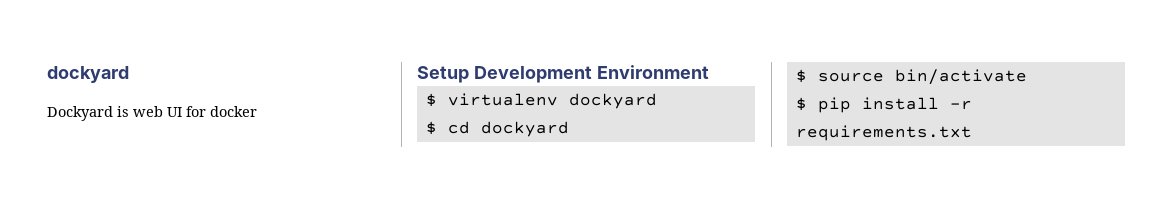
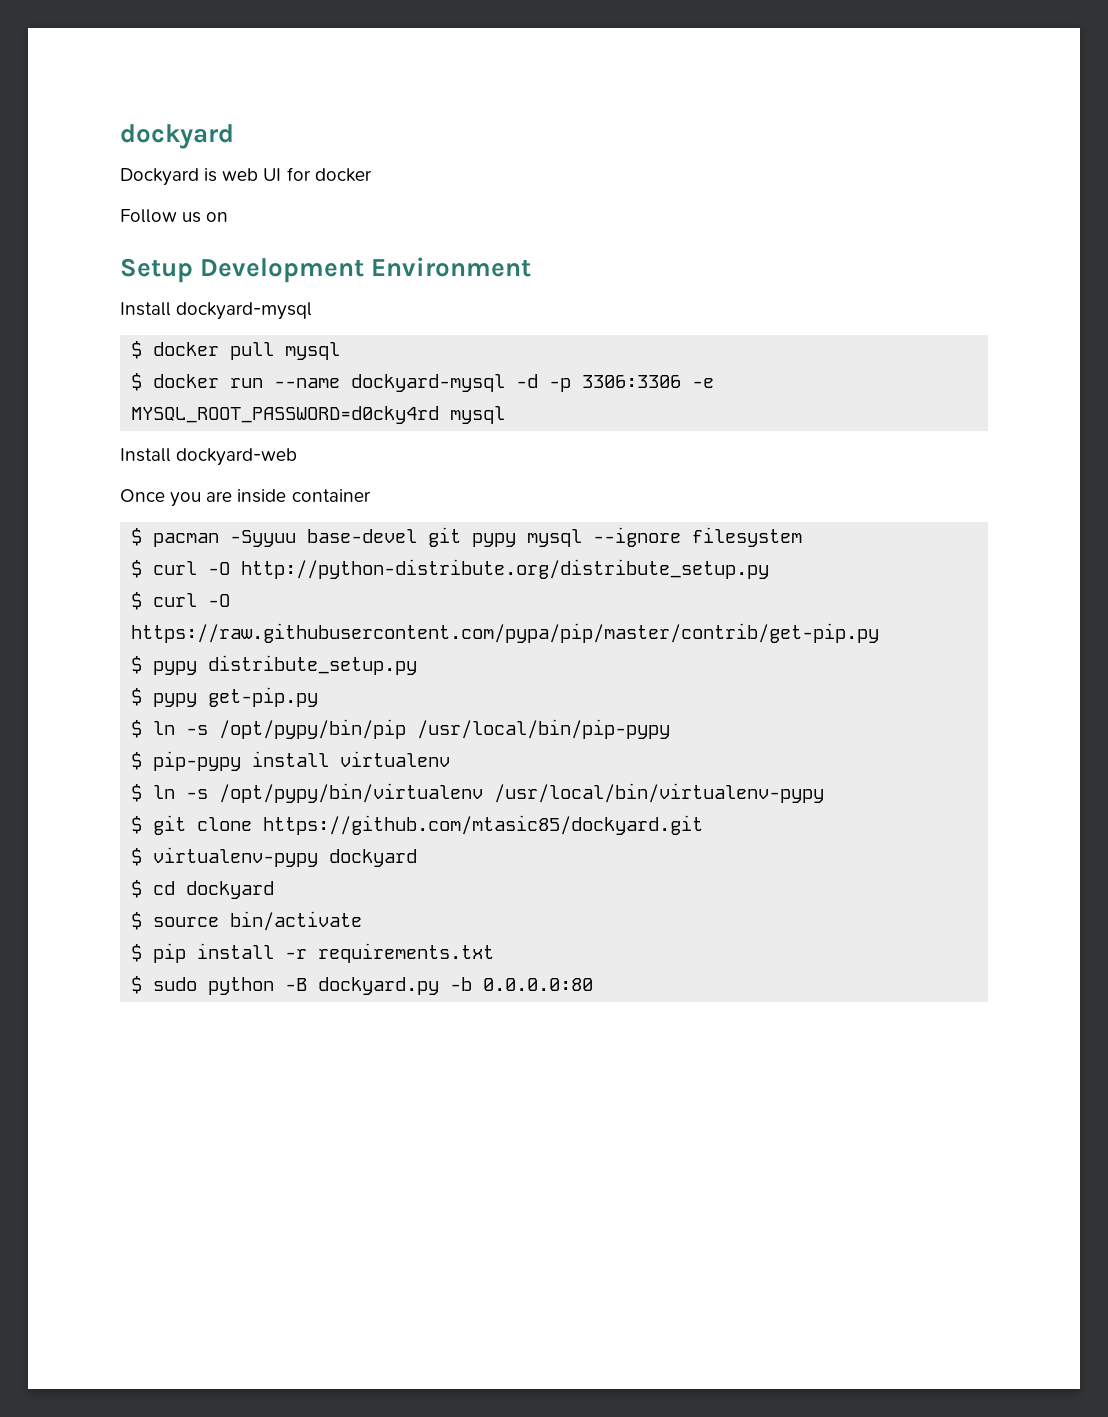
(257, 111) none -> [120,209,229,223] // Follow us on
[425,93,558,107] // $ virtualenv -> [120,302,313,320] [131,341,341,360] [131,373,715,392] [131,406,506,424] [120,448,298,466] [120,489,371,507] [131,527,803,547] [131,559,770,579] [131,592,231,610] [131,623,880,643] [131,655,418,675] [131,687,319,707] [131,719,671,739] [131,751,451,771] [131,783,825,803] [131,815,704,835] [131,847,319,867] // Install dockyard-mysql // $ docker pull mysql // $ docker run --name dockyard-mysql -d -p 3306:3306 -e MYSQL_ROOT_PASSWORD=d0cky4rd mysql // Install dockyard-web // Once you are inside container // $ pacman -Syyuu base-devel git pypy mysql --ignore filesystem // $ curl -O http://python-distribute.org/distribute_setup.py // $ curl -O https://raw.githubusercontent.com/pypa/pip/master/contrib/get-pip.py // $ pypy distribute_setup.py // $ pypy get-pip.py // $ ln -s /opt/pypy/bin/pip /usr/local/bin/pip-pypy // $ pip-pypy install virtualenv // $ ln -s /opt/pypy/bin/virtualenv /usr/local/bin/virtualenv-pypy // $ git clone https://github.com/mtasic85/dockyard.git // $ virtualenv-pypy
(972, 133) none -> [131,976,594,995] // $ sudo python -B dockyard.py -b 0.0.0.0:80

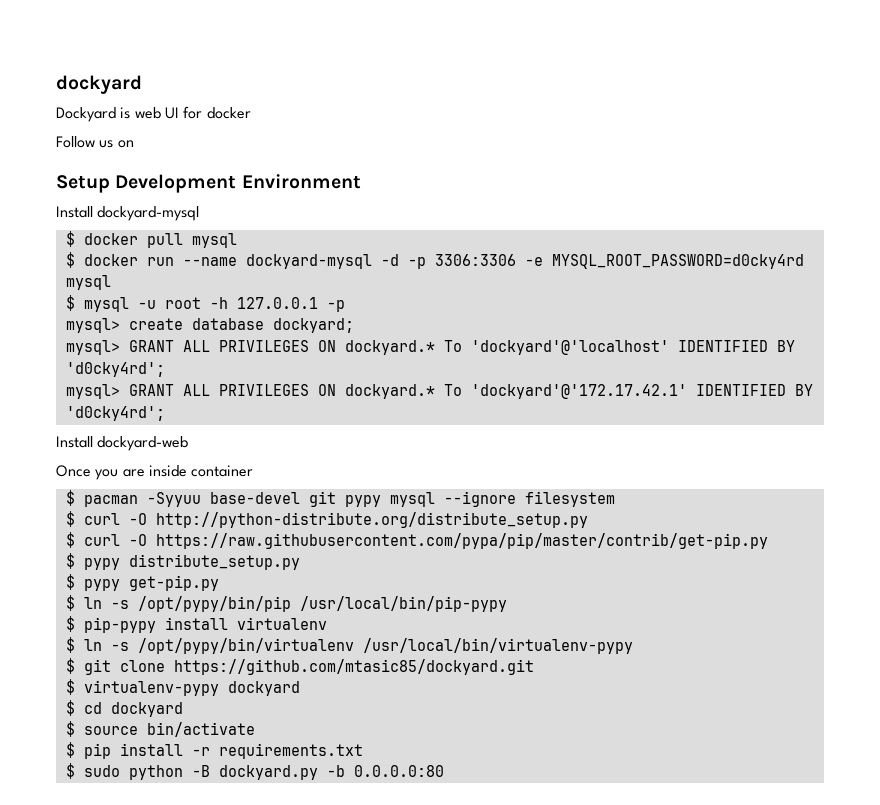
(506, 415) none -> [65,295,345,312] [65,318,354,333] [65,340,795,355] [65,362,165,377] [65,384,813,399] [65,406,165,421] // $ mysql -u root -h 127.0.0.1 -p // mysql> create database dockyard; // mysql> GRANT ALL PRIVILEGES ON dockyard.* To 'dockyard'@'localhost' IDENTIFIED BY 'd0cky4rd'; // mysql> GRANT ALL PRIVILEGES ON dockyard.* To 'dockyard'@'172.17.42.1' IDENTIFIED BY 'd0cky4rd';

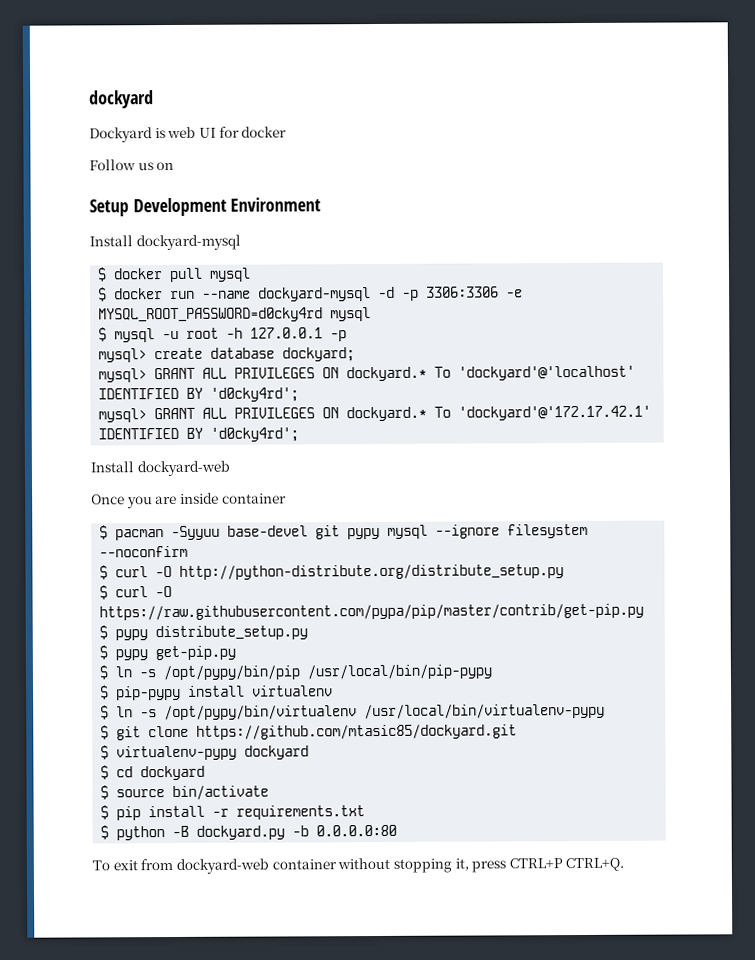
(615, 499) none -> [99,545,189,558] --noconfirm
[83,765,120,777] sudo -> (110, 832) none
(444, 771) none -> [92,857,625,874] // To exit from dockyard-web container without stopping it, press CTRL+P CTRL+Q.

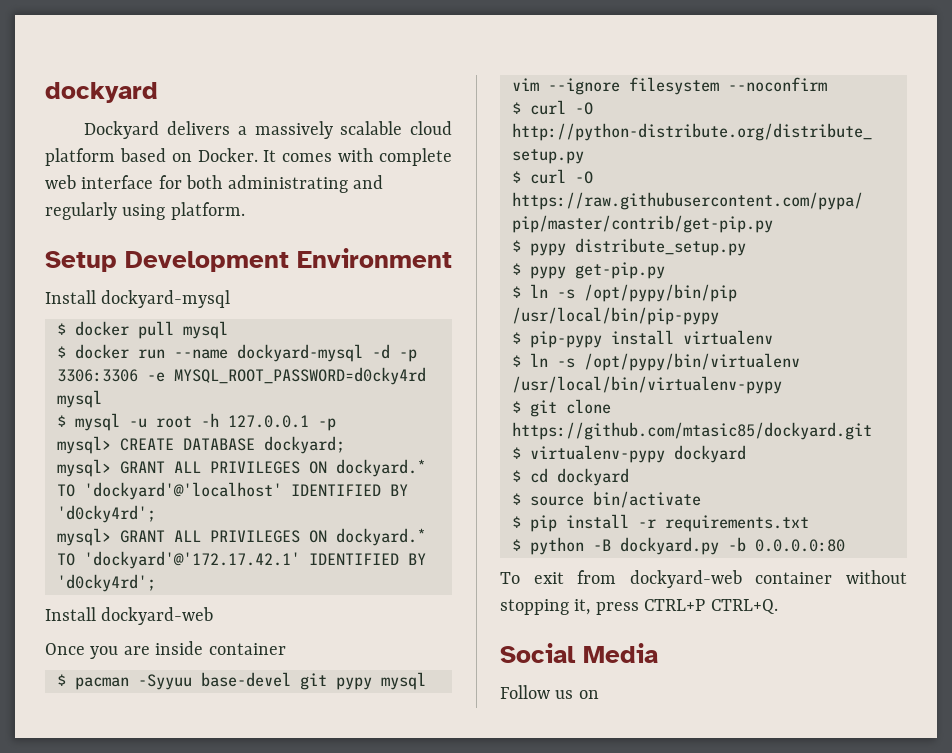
[154,126,288,139] [89,159,175,171] is web UI for docker // Follow us on -> [167,121,452,139] [45,148,452,166] [45,175,383,193] [45,202,245,220] delivers a massively scalable cloud platform based on Docker. It comes with complete web interface for both administrating and regularly using platform.
[154,347,276,360] create database -> [120,438,255,451] CREATE DATABASE
[434,366,452,378] To -> [57,484,75,497] TO
[434,406,452,418] To -> [57,553,75,566] TO
(429, 531) none -> [512,78,539,91] vim
(625, 864) none -> [500,643,658,663] [500,685,599,699] // Social Media // Follow us on

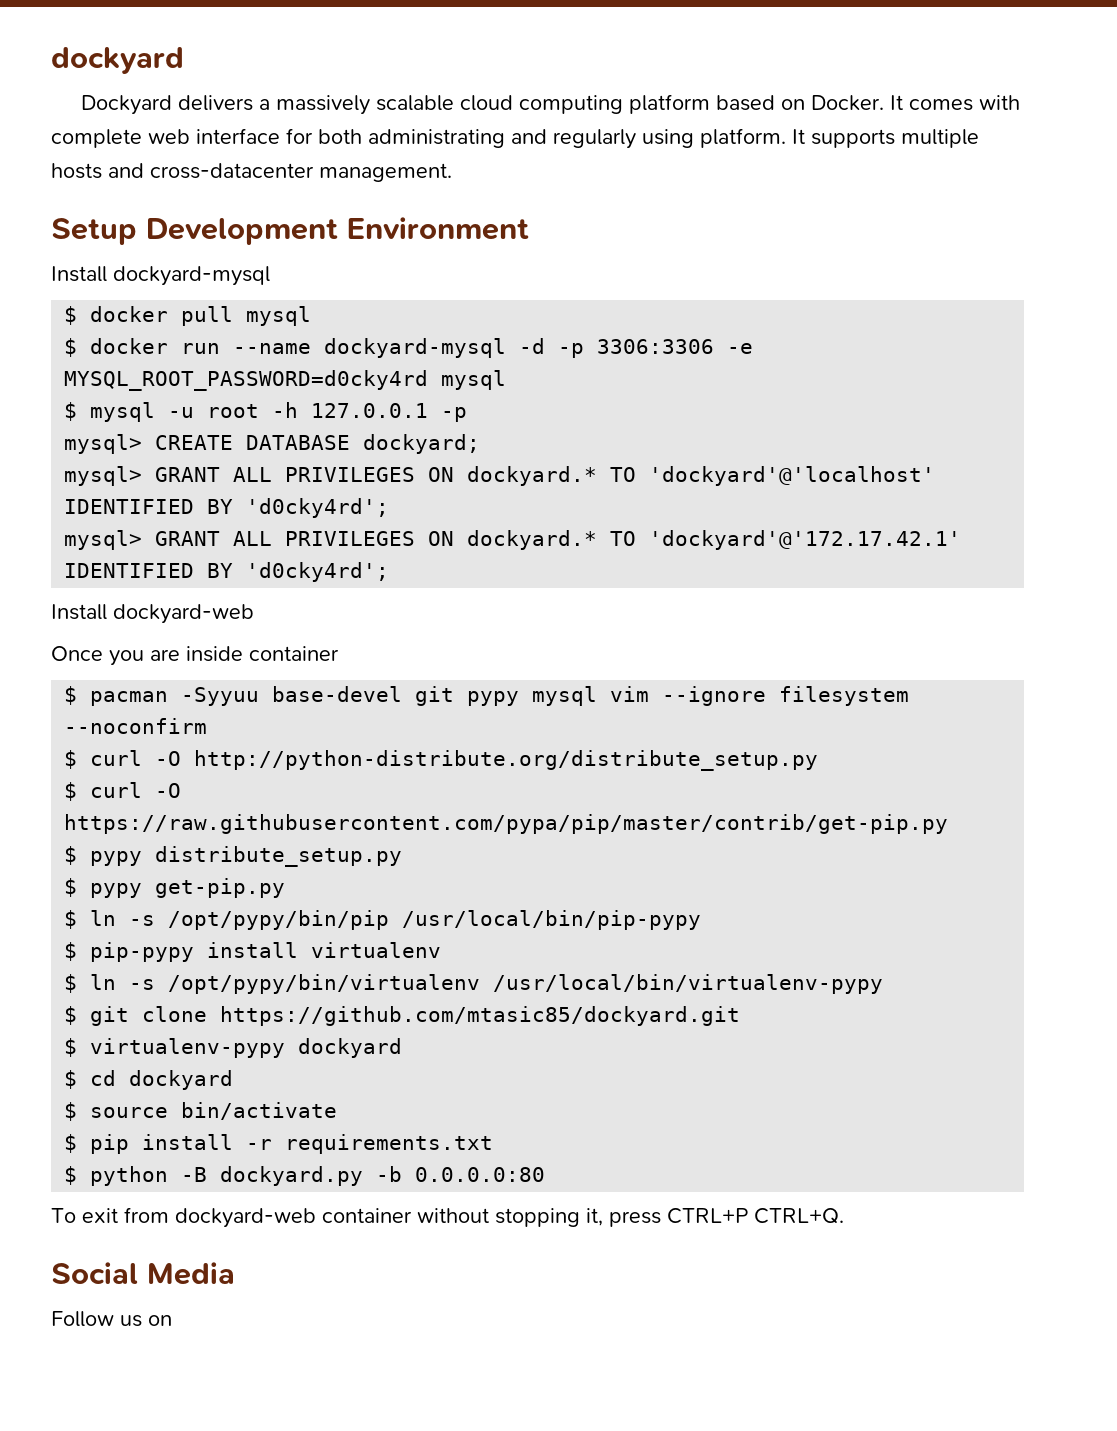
(452, 128) none -> [518,95,623,114] computing
(245, 211) none -> [792,129,979,148] [51,163,452,182] It supports multiple hosts and cross-datacenter management.

